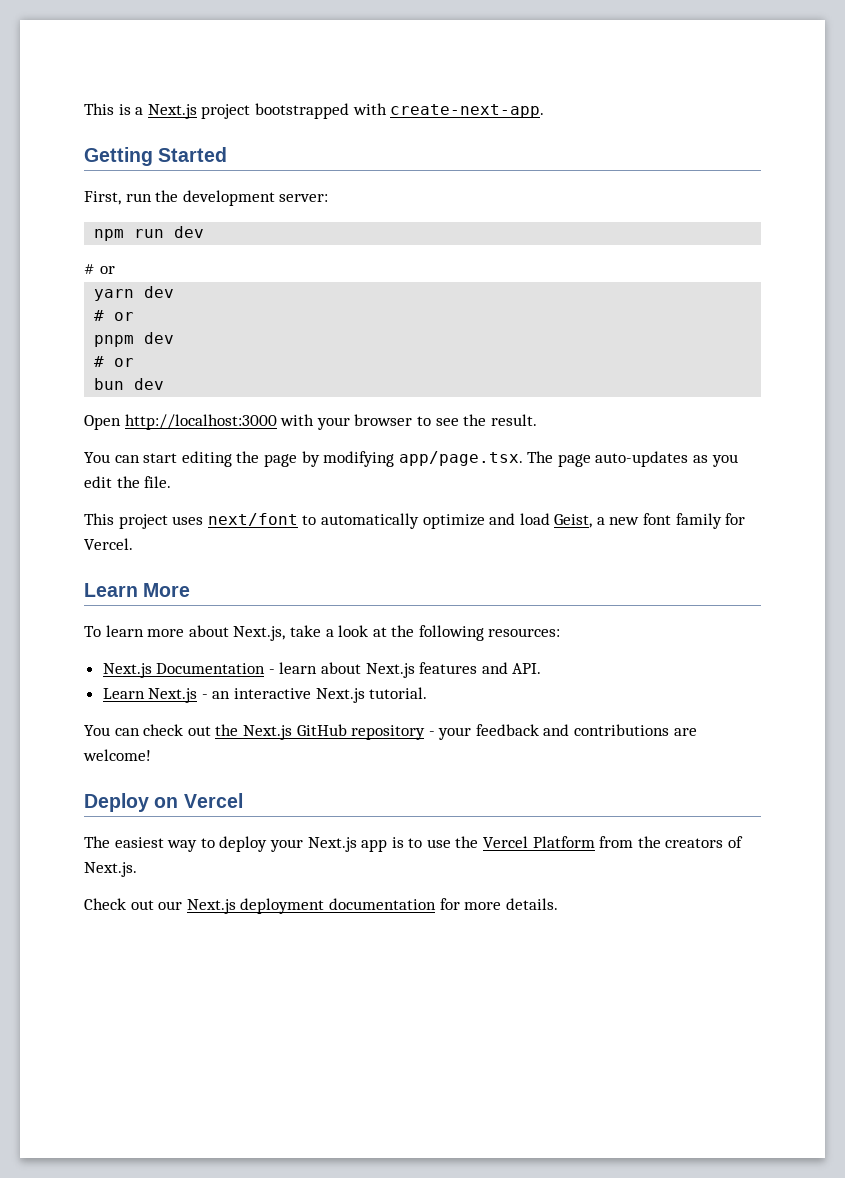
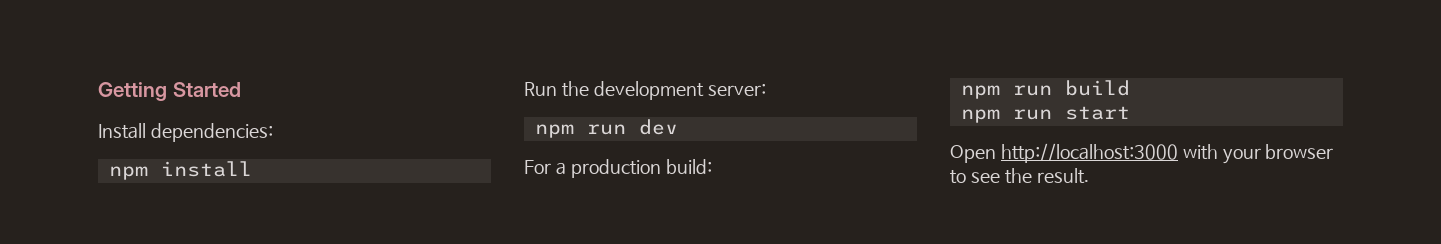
[84,103,545,119] [84,147,228,166] [84,191,152,205] This is a Next.js project bootstrapped with create-next-app. // Getting Started // First, run -> [98,82,241,101] [98,123,273,142] [108,161,252,180] [524,82,557,96] Getting Started // Install dependencies: // npm install // Run
[84,264,115,274] [94,286,175,301] [94,310,135,321] [94,332,175,347] [94,356,135,367] [94,378,165,390] # or // yarn dev // # or // pnpm dev // # or // bun dev -> [524,159,712,178] [960,80,1130,99] [960,106,1130,123] For a production build: // npm run build // npm run start
[84,451,738,467] [84,476,172,488] [84,513,746,529] [84,538,133,550] [84,583,191,597] [84,625,561,641] [102,662,542,678] [102,687,428,703] [84,724,697,740] [83,749,151,761] [84,793,243,812] [84,836,744,852] [84,862,137,877] [84,898,558,914] // You can start editing the page by modifying app/page.tsx. The page auto-updates as you edit the file. // This project uses next/font to automatically optimize and load Geist, a new font family for Vercel. // Learn More // To learn more about Next.js, take a look at the following resources: // Next.js Documentation - learn about Next.js features and API. // Learn Next.js - an interactive Next.js tutorial. // You can check out the Next.js GitHub repository - your feedback and contributions are welcome! // Deploy on Vercel // The easiest way to deploy your Next.js app is to use the Vercel Platform from the creators of Next.js. // Check out our Next.js deployment documentation for more details. -> (1089, 176) none

